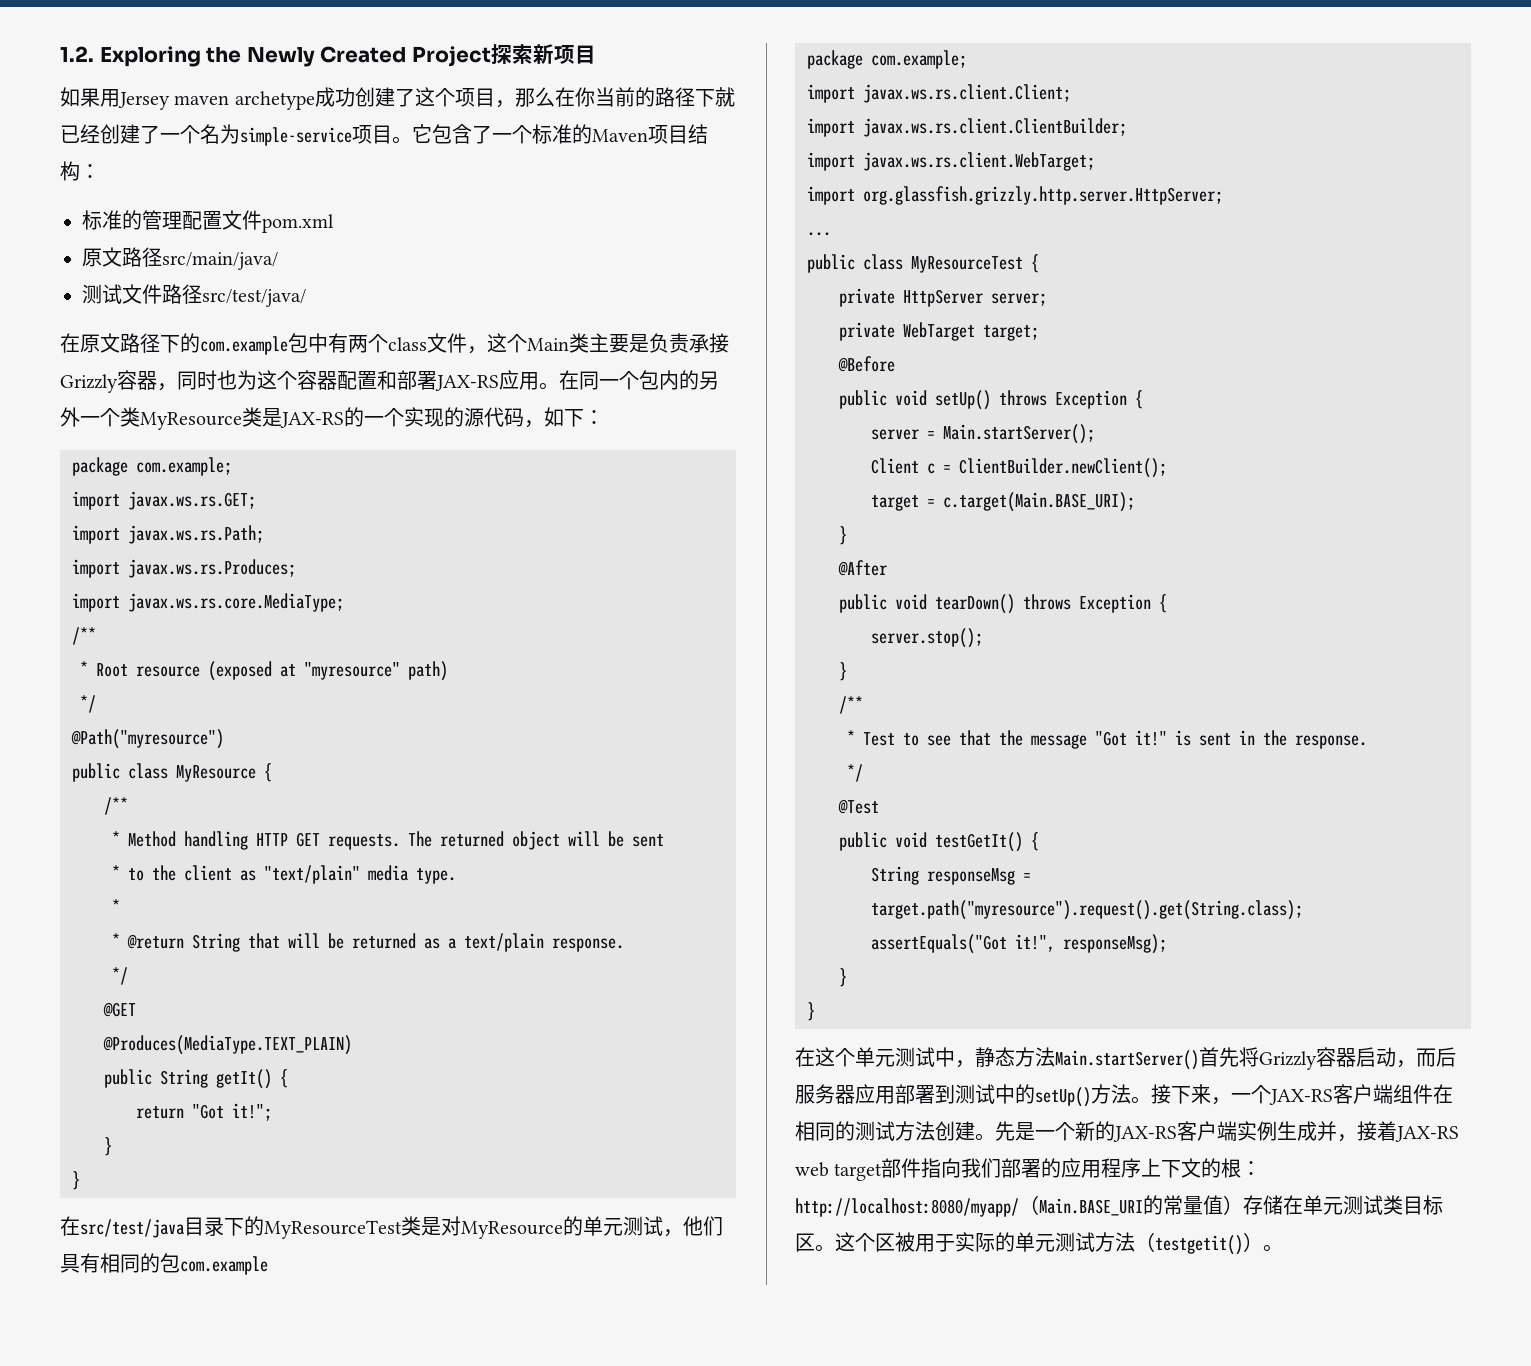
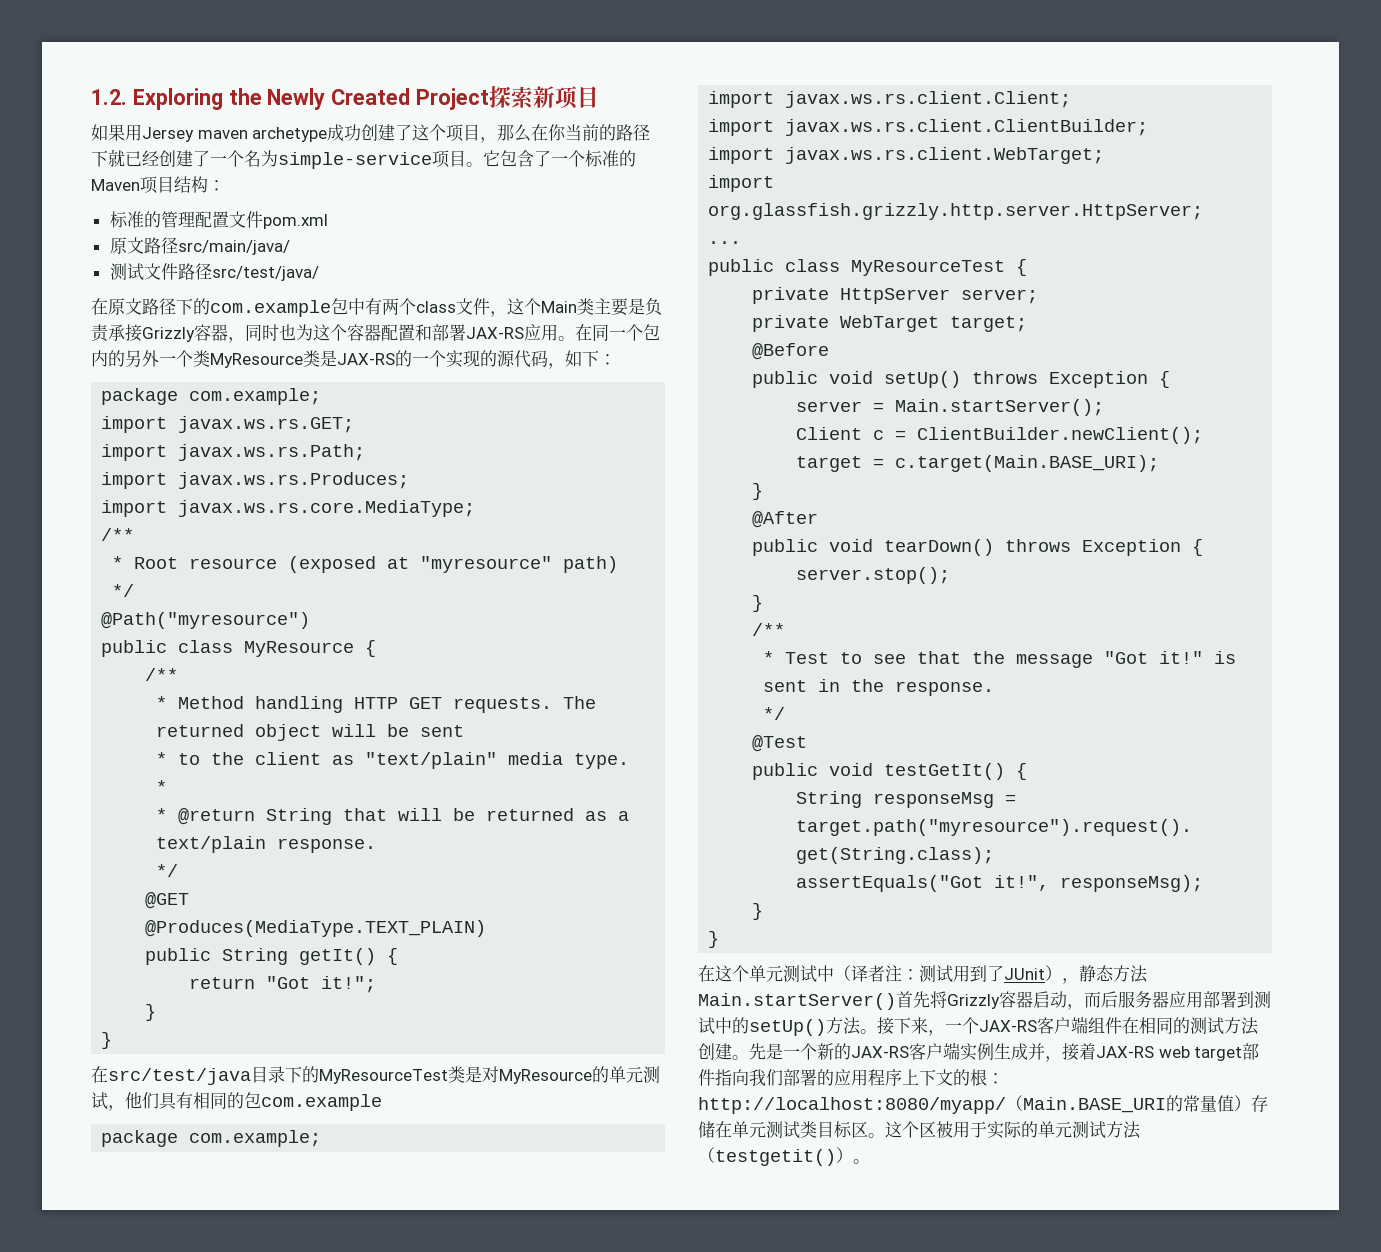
(955, 1057) none -> [834,965,1062,983] （译者注：测试用到了JUnit）

